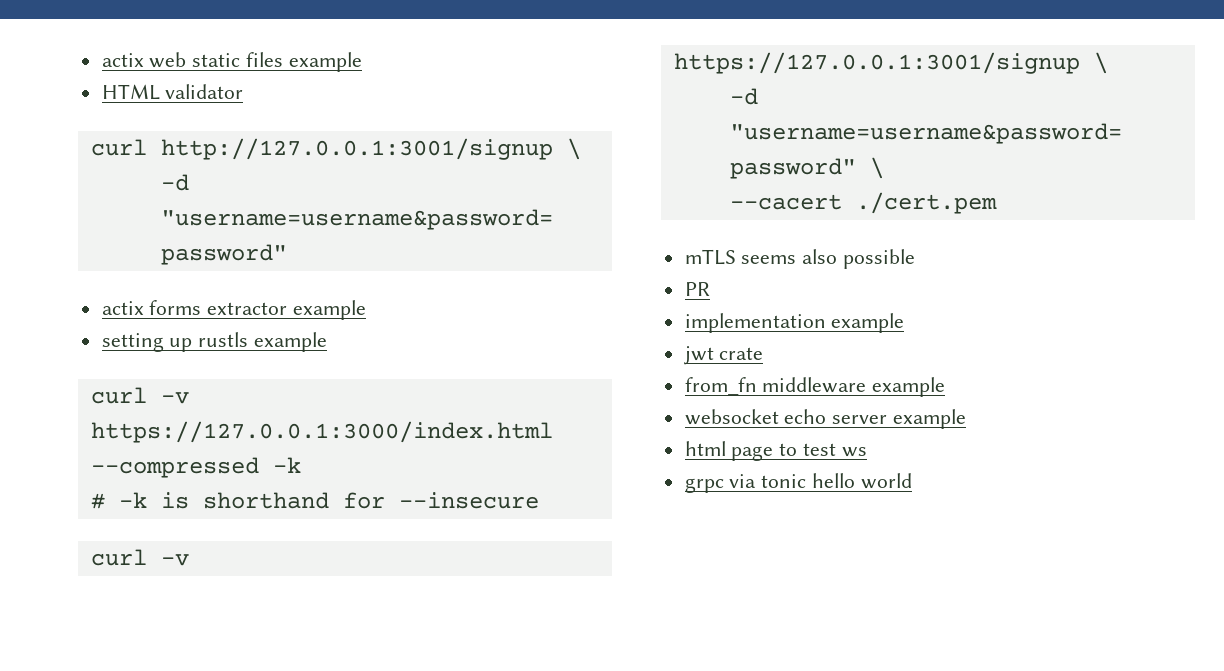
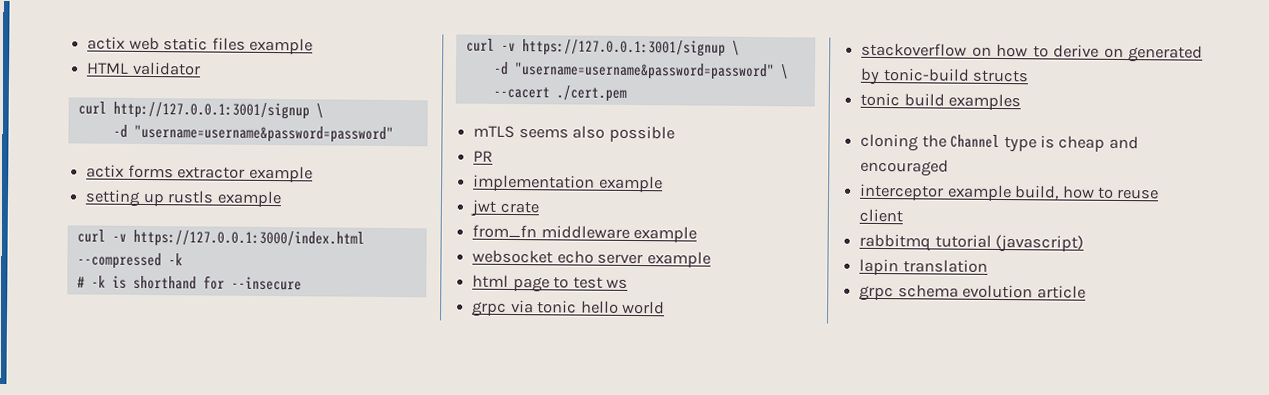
(912, 481) none -> [861,42,1203,63] [860,67,1030,86] [860,92,1022,111] [860,133,1139,153] [860,158,950,177] [859,183,1160,202] [859,208,904,223] [859,233,1085,253] [859,258,988,276] [859,284,1086,302] // stackoverflow on how to derive on generated by tonic-build structs // tonic build examples // cloning the Channel type is cheap and encouraged // interceptor example build, how to reuse client // rabbitmq tutorial (javascript) // lapin translation // grpc schema evolution article

